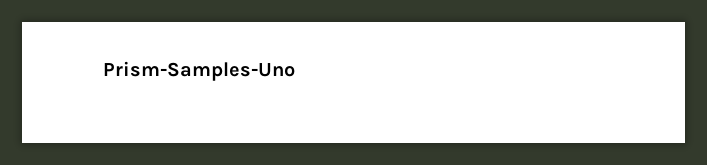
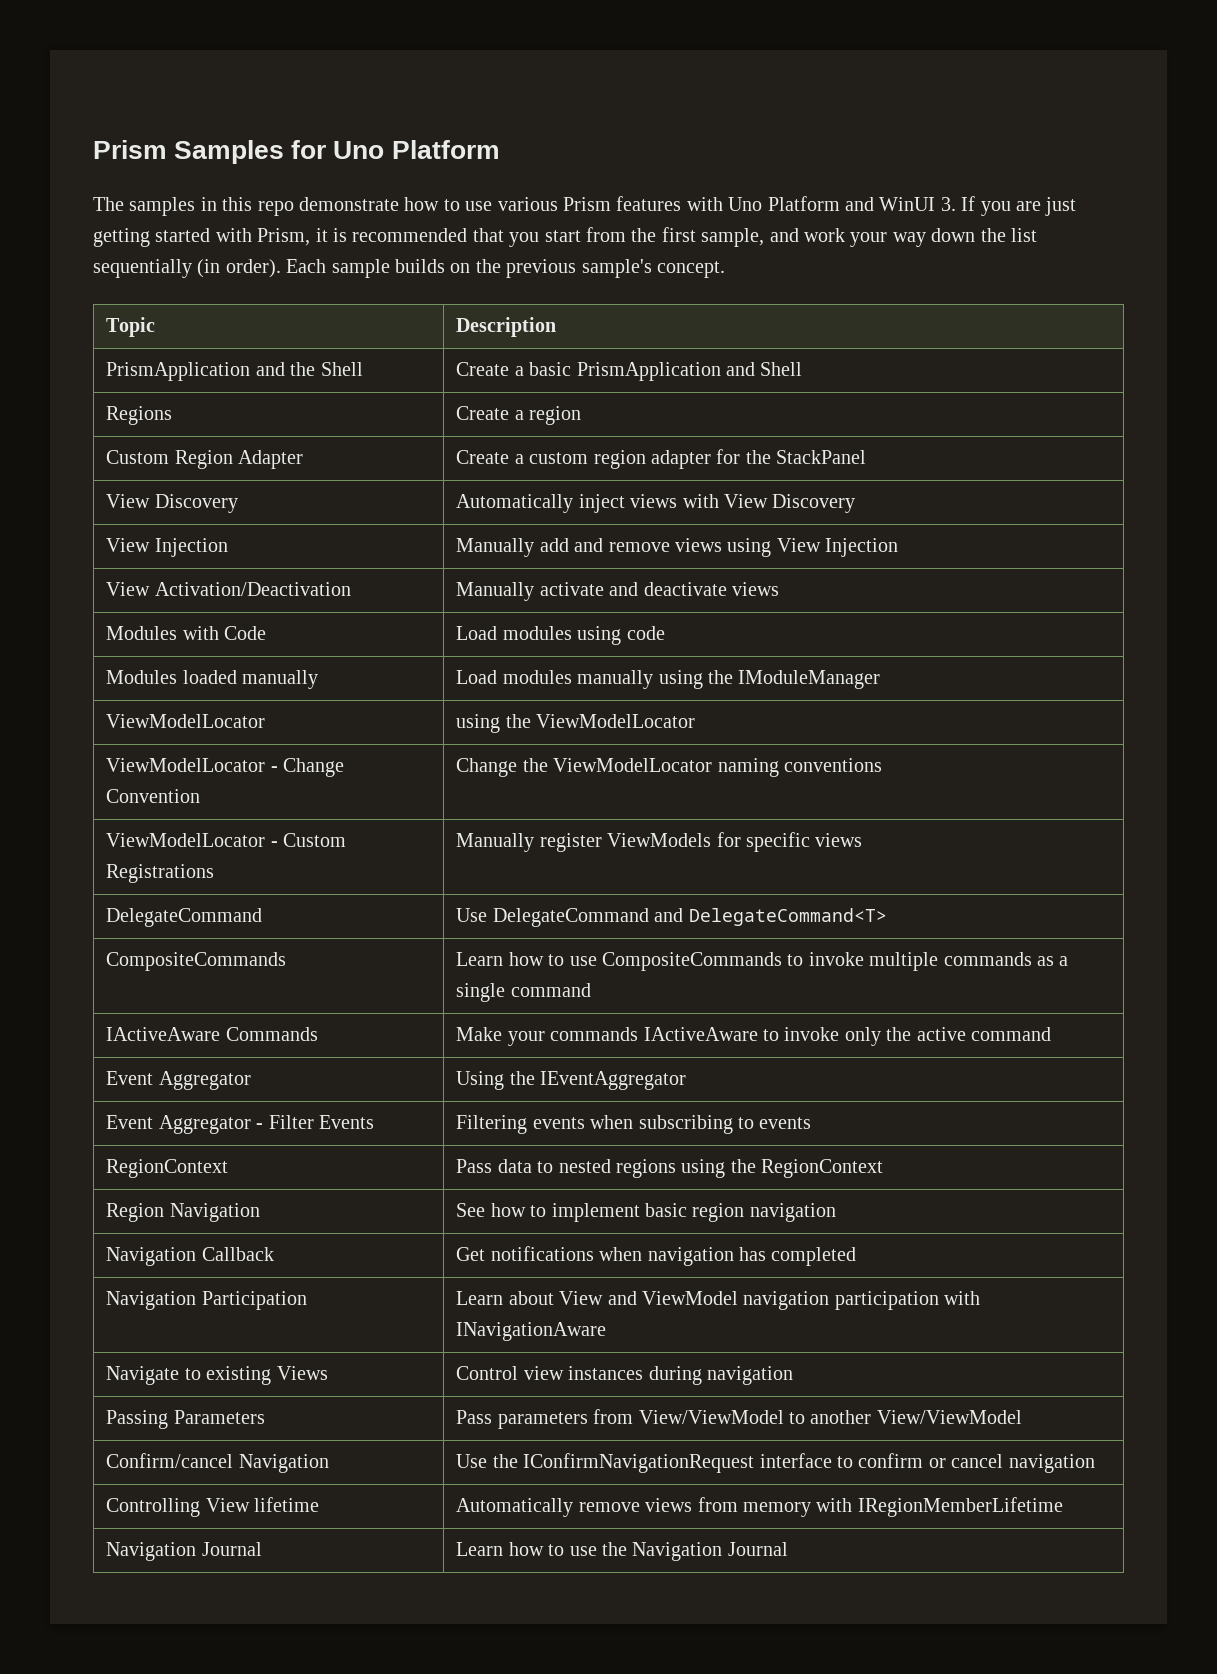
[103,61,295,81] Prism-Samples-Uno -> [93,140,500,164] [93,196,1077,216] [93,227,1037,247] [93,259,725,278] [106,317,156,337] [456,317,557,337] [106,362,363,381] [456,362,803,381] [106,406,173,425] [456,406,582,425] [106,450,304,469] [456,449,867,469] [106,494,238,513] [456,494,856,513] [106,538,228,557] [456,538,899,557] [106,582,351,596] [456,582,779,601] [106,626,267,640] [456,626,665,645] [106,670,319,689] [456,670,881,689] [106,714,266,728] [456,714,696,733] [106,758,345,777] [106,789,201,803] [456,758,882,777] [106,833,347,847] [106,864,215,883] [456,832,863,852] [106,908,263,927] [456,908,887,927] [106,952,287,971] [456,952,1069,971] [456,983,591,1002] [106,1027,318,1041] [456,1027,1051,1046] [106,1071,251,1090] [456,1071,687,1090] [106,1115,374,1134] [456,1115,812,1134] [106,1159,229,1178] [456,1159,884,1178] [106,1203,260,1222] [456,1203,836,1222] [106,1247,274,1266] [456,1246,857,1266] [106,1291,307,1310] [456,1291,981,1310] [456,1322,607,1341] [106,1366,328,1385] [456,1366,793,1385] [106,1410,265,1429] [456,1409,1022,1429] [106,1453,329,1473] [456,1453,1095,1473] [106,1497,320,1517] [456,1497,1063,1517] [106,1542,262,1561] [456,1542,788,1561] Prism Samples for Uno Platform // The samples in this repo demonstrate how to use various Prism features with Uno Platform and WinUI 3. If you are just getting started with Prism, it is recommended that you start from the first sample, and work your way down the list sequentially (in order). Each sample builds on the previous sample's concept. // Topic | Description // PrismApplication and the Shell | Create a basic PrismApplication and Shell // Regions | Create a region // Custom Region Adapter | Create a custom region adapter for the StackPanel // View Discovery | Automatically inject views with View Discovery // View Injection | Manually add and remove views using View Injection // View Activation/Deactivation | Manually activate and deactivate views // Modules with Code | Load modules using code // Modules loaded manually | Load modules manually using the IModuleManager // ViewModelLocator | using the ViewModelLocator // ViewModelLocator - Change Convention | Change the ViewModelLocator naming conventions // ViewModelLocator - Custom Registrations | Manually register ViewModels for specific views // DelegateCommand | Use DelegateCommand and DelegateCommand<T> // CompositeCommands | Learn how to use CompositeCommands to invoke multiple commands as a single command // IActiveAware Commands | Make your commands IActiveAware to invoke only the active command // Event Aggregator | Using the IEventAggregator // Event Aggregator - Filter Events | Filtering events when subscribing to events // RegionContext | Pass data to nested regions using the RegionContext // Region Navigation | See how to implement basic region navigation // Navigation Callback | Get notifications when navigation has completed // Navigation Participation | Learn about View and ViewModel navigation participation with INavigationAware // Navigate to existing Views | Control view instances during navigation // Passing Parameters | Pass parameters from View/ViewModel to another View/ViewModel // Confirm/cancel Navigation | Use the IConfirmNavigationRequest interface to confirm or cancel navigation // Controlling View lifetime | Automatically remove views from memory with IRegionMemberLifetime // Navigation Journal | Learn how to use the Navigation Journal

